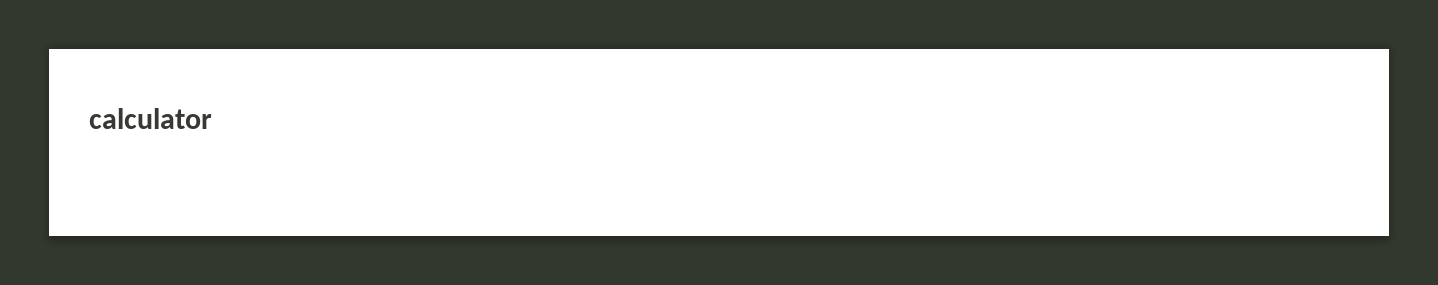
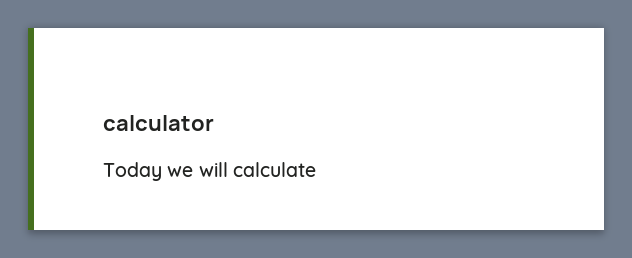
(212, 118) none -> [103,162,316,181] // Today we will calculate

